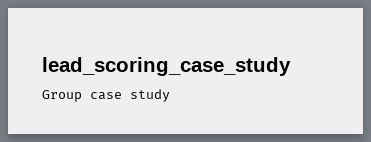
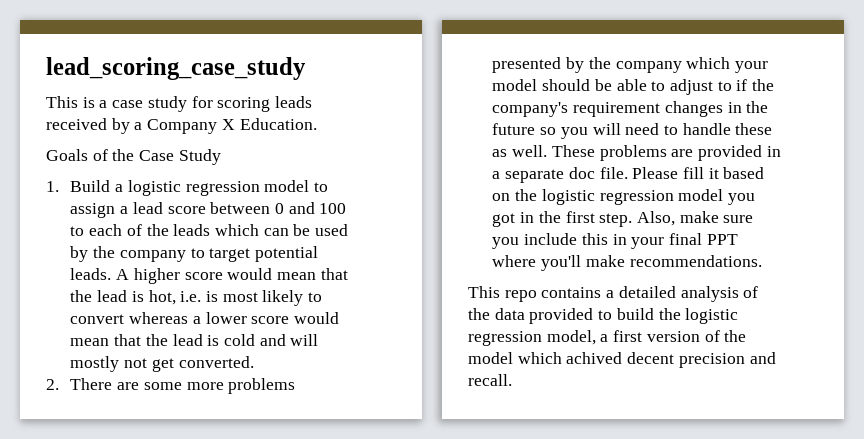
[42,89,170,102] Group case study -> [46,96,313,112] [46,118,317,134] [46,149,221,165] [46,180,328,196] [70,202,347,218] [70,224,349,236] [70,246,318,262] [70,268,348,284] [70,290,323,306] [70,312,339,324] [70,334,319,346] [70,356,254,372] [46,378,296,394] [492,57,768,73] [492,79,775,95] [492,101,769,117] [492,123,773,139] [492,145,781,161] [492,167,765,183] [492,189,755,205] [492,211,754,227] [492,233,738,249] [492,255,762,271] [468,286,759,302] [468,308,739,324] [468,330,747,346] [468,352,776,368] [468,374,512,386] This is a case study for scoring leads received by a Company X Education. // Goals of the Case Study // 1. Build a logistic regression model to assign a lead score between 0 and 100 to each of the leads which can be used by the company to target potential leads. A higher score would mean that the lead is hot, i.e. is most likely to convert whereas a lower score would mean that the lead is cold and will mostly not get converted. // 2. There are some more problems presented by the company which your model should be able to adjust to if the company's requirement changes in the future so you will need to handle these as well. These problems are provided in a separate doc file. Please fill it based on the logistic regression model you got in the first step. Also, make sure you include this in your final PPT where you'll make recommendations. // This repo contains a detailed analysis of the data provided to build the logistic regression model, a first version of the model which achived decent precision and recall.

